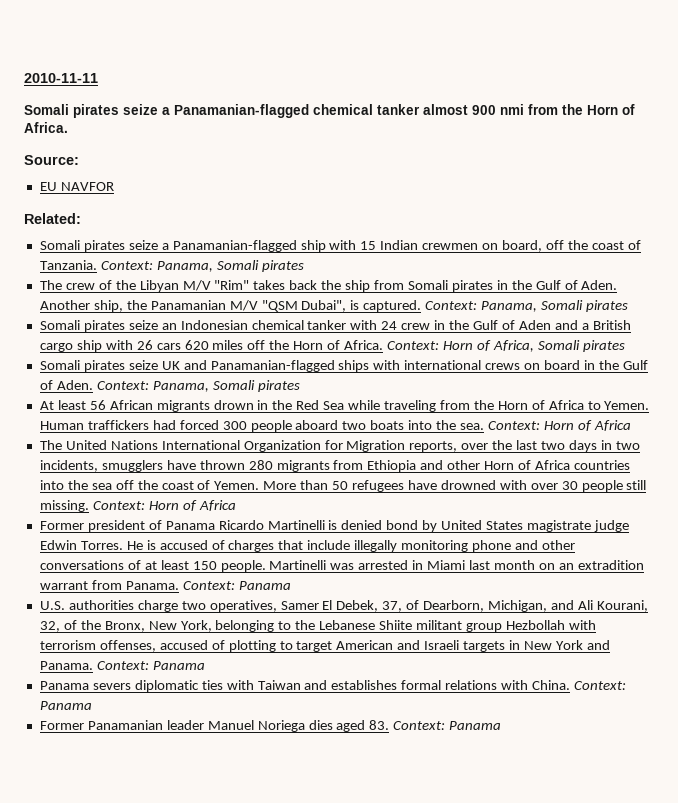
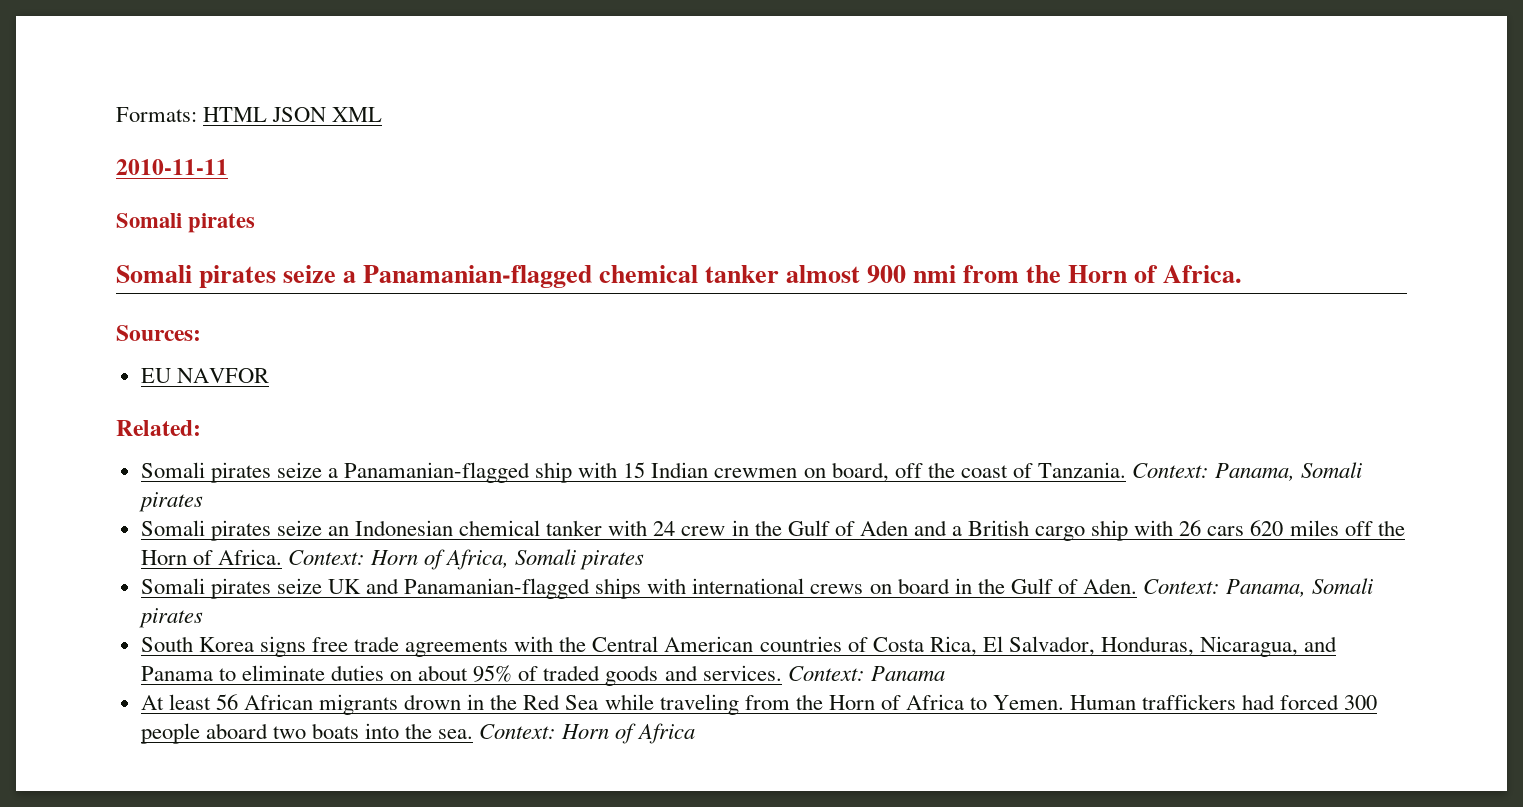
(24, 78) none -> [116,107,383,122] Formats: HTML JSON XML //
(119, 111) none -> [116,265,277,288] // Somali pirates
[24,155,79,165] Source: -> [116,325,201,341] Sources:
[39,280,618,292] [39,300,628,312] // The crew of the Libyan M/V "Rim" takes back the ship from Somali pirates in the Gulf of Aden. Another ship, the Panamanian M/V "QSM Dubai", is captured. Context: Panama, Somali pirates -> (203, 502) none
(300, 386) none -> [140,636,1338,657] [140,665,945,686] // South Korea signs free trade agreements with the Central American countries of Costa Rica, El Salvador, Honduras, Nicaragua, and Panama to eliminate duties on about 95% of traded goods and services. Context: Panama
[39,440,640,452] [39,460,630,472] [39,480,647,492] [39,500,236,512] [39,520,629,532] [39,540,575,552] [39,560,644,572] [39,580,291,590] [39,600,648,612] [39,620,596,632] [39,640,610,652] [39,661,205,670] [39,680,626,692] [39,701,92,710] [39,720,502,732] // The United Nations International Organization for Migration reports, over the last two days in two incidents, smugglers have thrown 280 migrants from Ethiopia and other Horn of Africa countries into the sea off the coast of Yemen. More than 50 refugees have drowned with over 30 people still missing. Context: Horn of Africa // Former president of Panama Ricardo Martinelli is denied bond by United States magistrate judge Edwin Torres. He is accused of charges that include illegally monitoring phone and other conversations of at least 150 people. Martinelli was arrested in Miami last month on an extradition warrant from Panama. Context: Panama // U.S. authorities charge two operatives, Samer El Debek, 37, of Dearborn, Michigan, and Ali Kourani, 32, of the Bronx, New York, belonging to the Lebanese Shiite militant group Hezbollah with terrorism offenses, accused of plotting to target American and Israeli targets in New York and Panama. Context: Panama // Panama severs diplomatic ties with Taiwan and establishes formal relations with China. Context: Panama // Former Panamanian leader Manuel Noriega dies aged 83. Context: Panama -> (695, 733) none

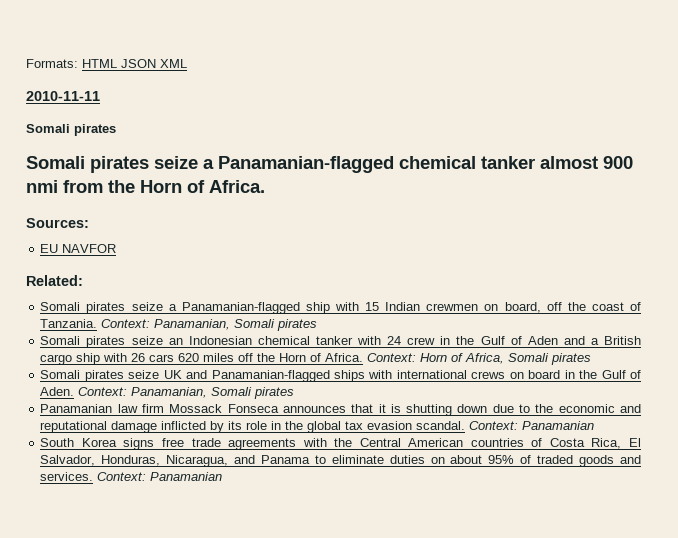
[1215,463,1296,481] Panama, -> [154,319,231,330] Panamanian,
[1226,578,1374,597] [138,608,203,628] Panama, Somali pirates -> [131,387,295,399] [40,404,642,416] [40,421,595,433] Panamanian, Somali pirates // Panamanian law firm Mossack Fonseca announces that it is shutting down due to the economic and reputational damage inflicted by its role in the global tax evasion scandal. Context: Panamanian
[870,666,945,681] [140,694,1378,715] [140,723,695,744] Panama // At least 56 African migrants drown in the Red Sea while traveling from the Horn of Africa to Yemen. Human traffickers had forced 300 people aboard two boats into the sea. Context: Horn of Africa -> [150,472,223,481] Panamanian

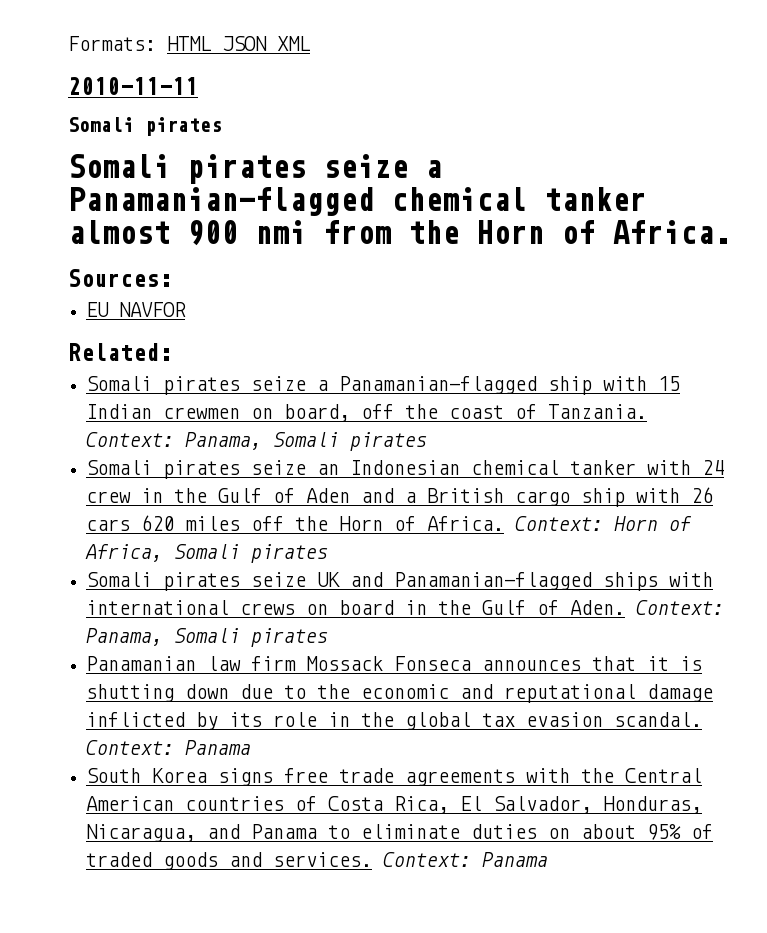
[154,319,231,330] Panamanian, -> [185,432,263,450] Panama,
[131,387,208,398] Panamanian, -> [86,628,164,646] Panama,
[522,421,595,430] Panamanian -> [185,740,252,755] Panama
[150,472,223,481] Panamanian -> [482,852,549,867] Panama

